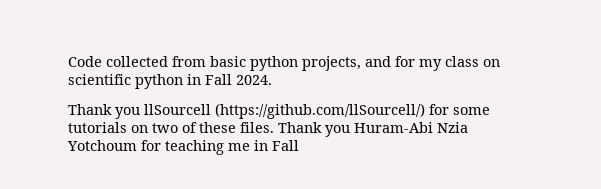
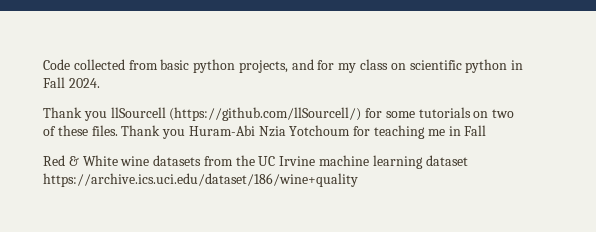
(299, 145) none -> [43,155,468,169] [43,173,358,187] // Red & White wine datasets from the UC Irvine machine learning dataset https://archive.ics.uci.edu/dataset/186/wine+quality

